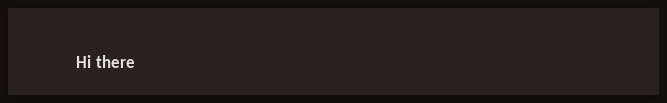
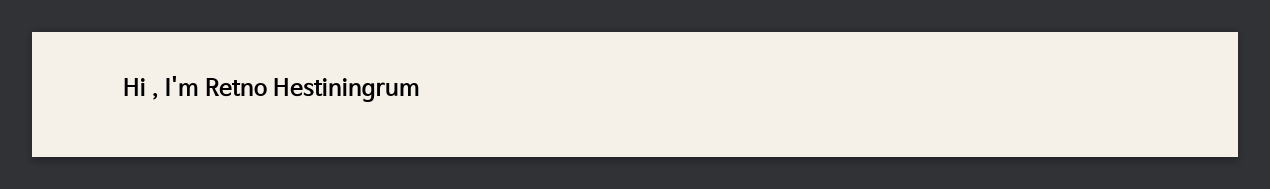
[95,55,135,68] there -> [152,76,421,102] , I'm Retno Hestiningrum

